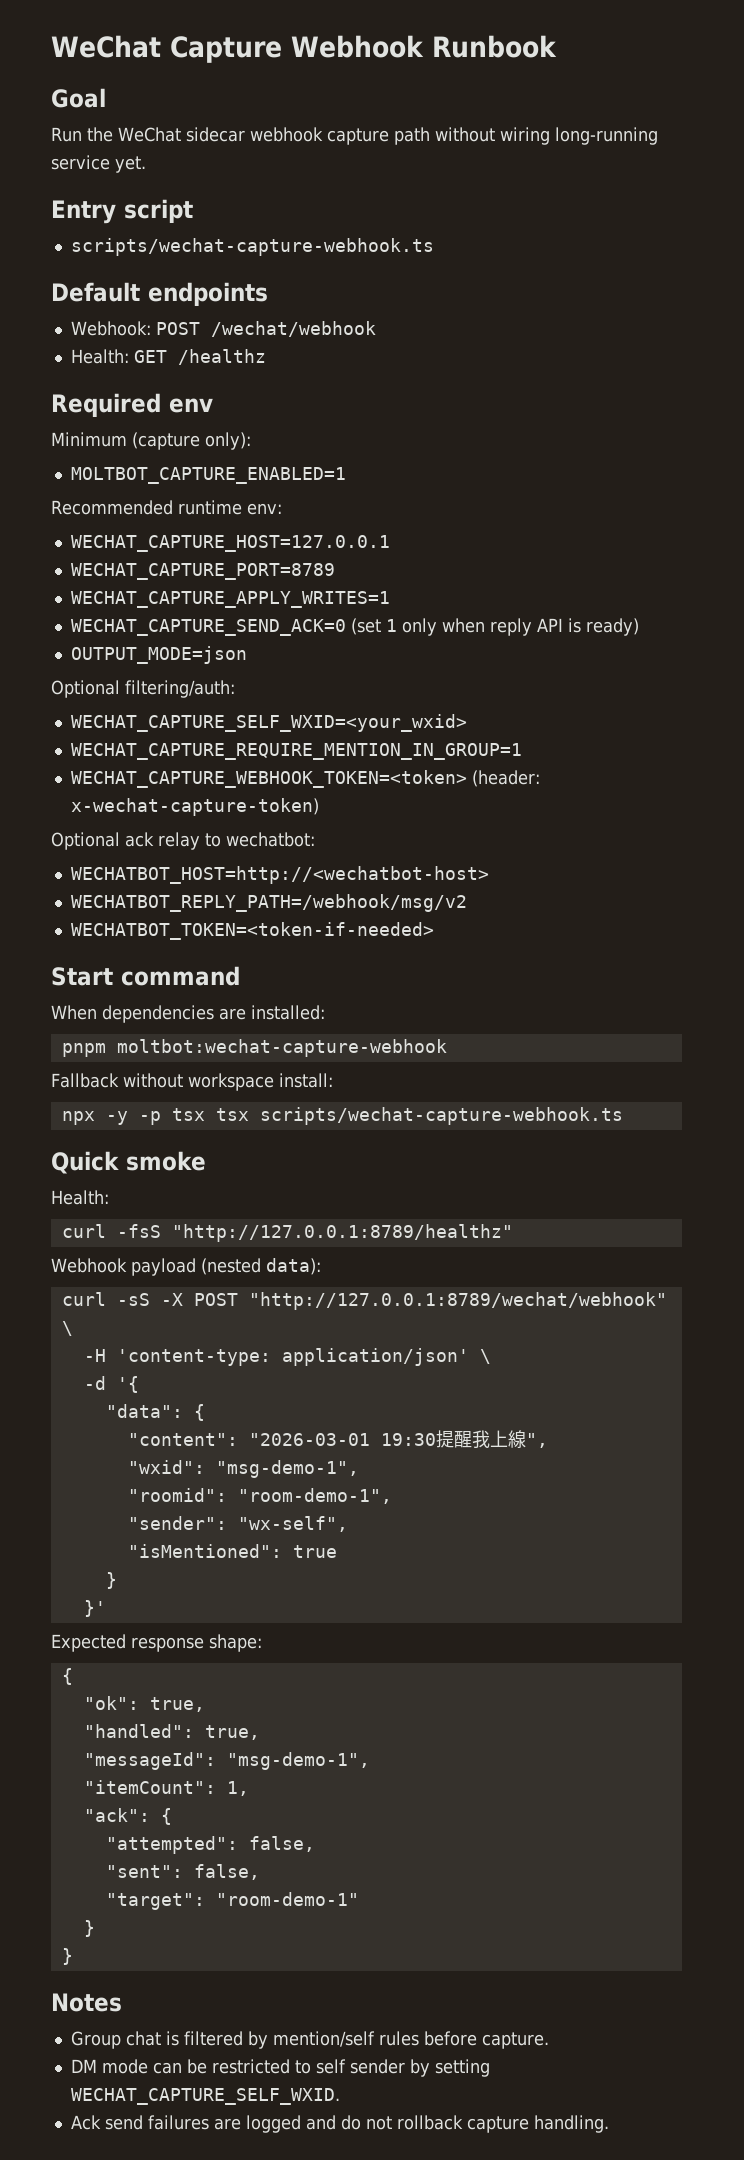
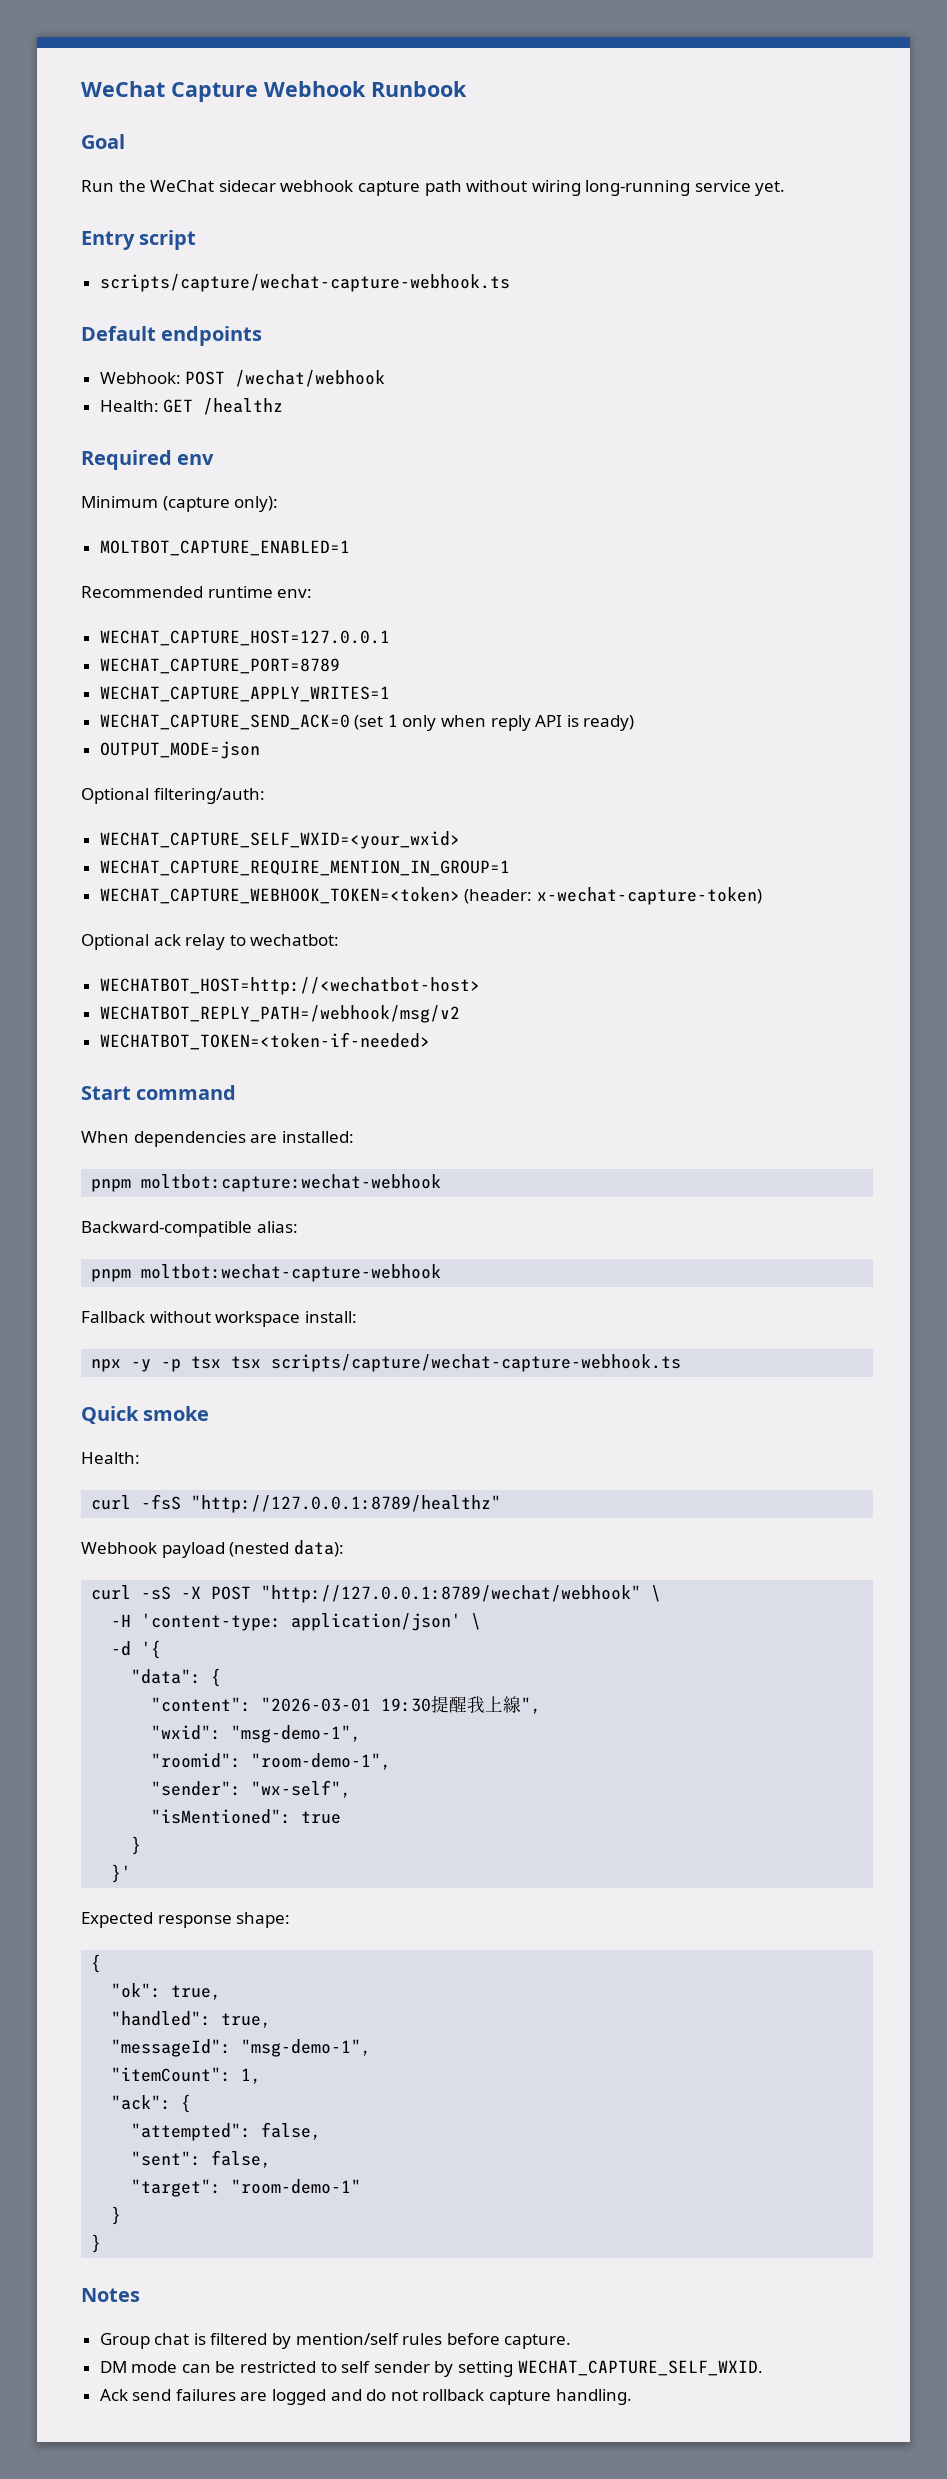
[70,238,434,256] scripts/wechat-capture-webhook.ts -> [99,274,510,292] scripts/capture/wechat-capture-webhook.ts
(325, 1012) none -> [91,1174,442,1192] [81,1221,298,1237] // pnpm moltbot:capture:wechat-webhook // Backward-compatible alias:
[259,1107,623,1125] scripts/wechat-capture-webhook.ts -> [271,1354,682,1372] scripts/capture/wechat-capture-webhook.ts

